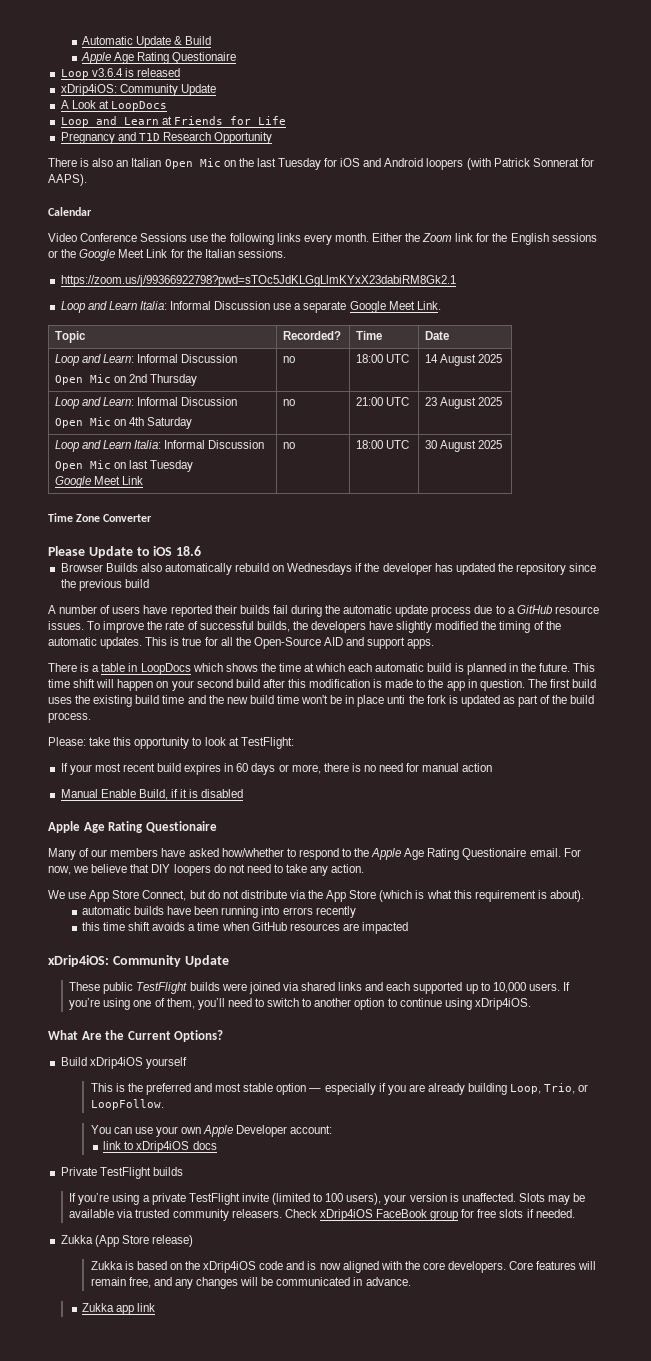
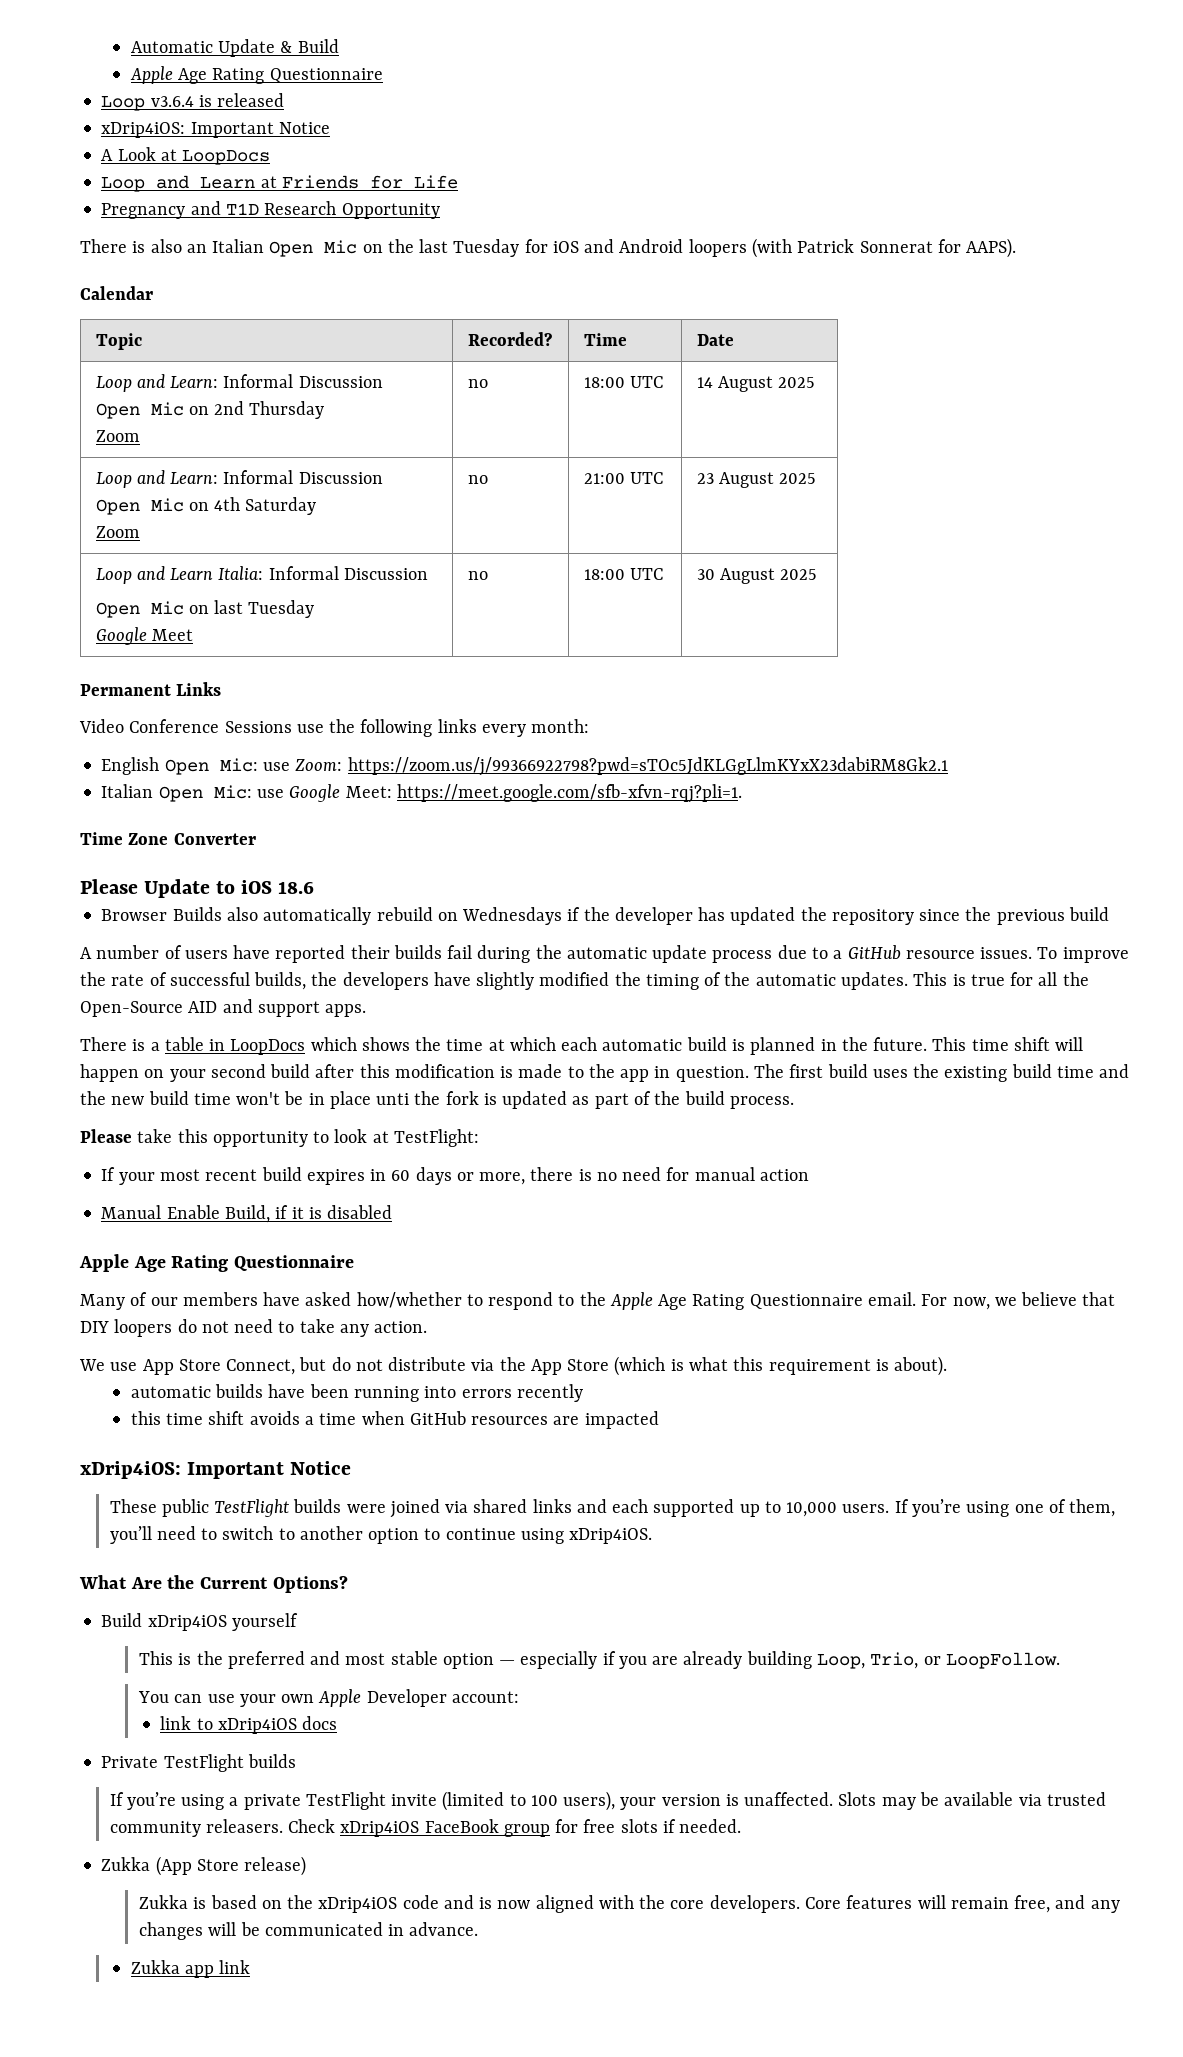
[172,52,237,64] Questionaire -> [269,68,383,83] Questionnaire
[119,84,216,96] Community Update -> [190,122,330,138] Important Notice
[48,233,597,245] [48,249,286,261] [60,275,456,287] [60,301,441,313] // Video Conference Sessions use the following links every month. Either the Zoom link for the English sessions or the Google Meet Link for the Italian sessions. // https://zoom.us/j/99366922798?pwd=sTOc5JdKLGgLlmKYxX23dabiRM8Gk2.1 // Loop and Learn Italia: Informal Discussion use a separate Google Meet Link. -> (153, 293) none
(198, 380) none -> [95,430,140,442] // Zoom
(193, 423) none -> [95,526,140,538] // Zoom
[122,476,144,485] Link -> (193, 635) none
(503, 444) none -> [80,682,222,696] [79,719,590,737] [101,757,948,776] [101,784,742,803] // Permanent Links // Video Conference Sessions use the following links every month: // English Open Mic: use Zoom: https://zoom.us/j/99366922798?pwd=sTOc5JdKLGgLlmKYxX23dabiRM8Gk2.1 // Italian Open Mic: use Google Meet: https://meet.google.com/sfb-xfvn-rqj?pli=1.
[48,737,86,746] Please: -> [80,1129,132,1143] Please
[145,821,217,833] Questionaire -> [234,1255,355,1271] Questionnaire
[462,848,527,860] Questionaire -> [749,1294,863,1309] Questionnaire
[112,955,229,967] Community Update -> [187,1461,352,1479] Important Notice

